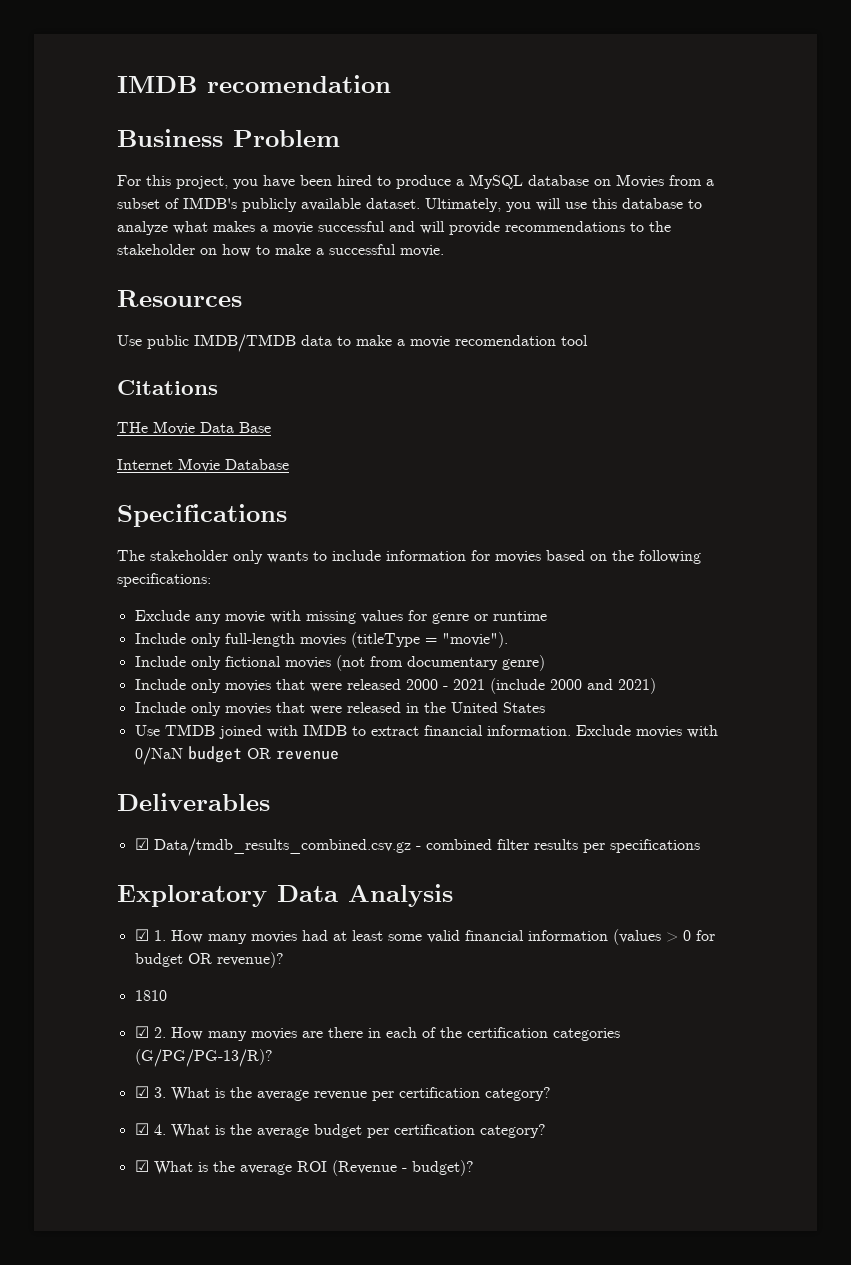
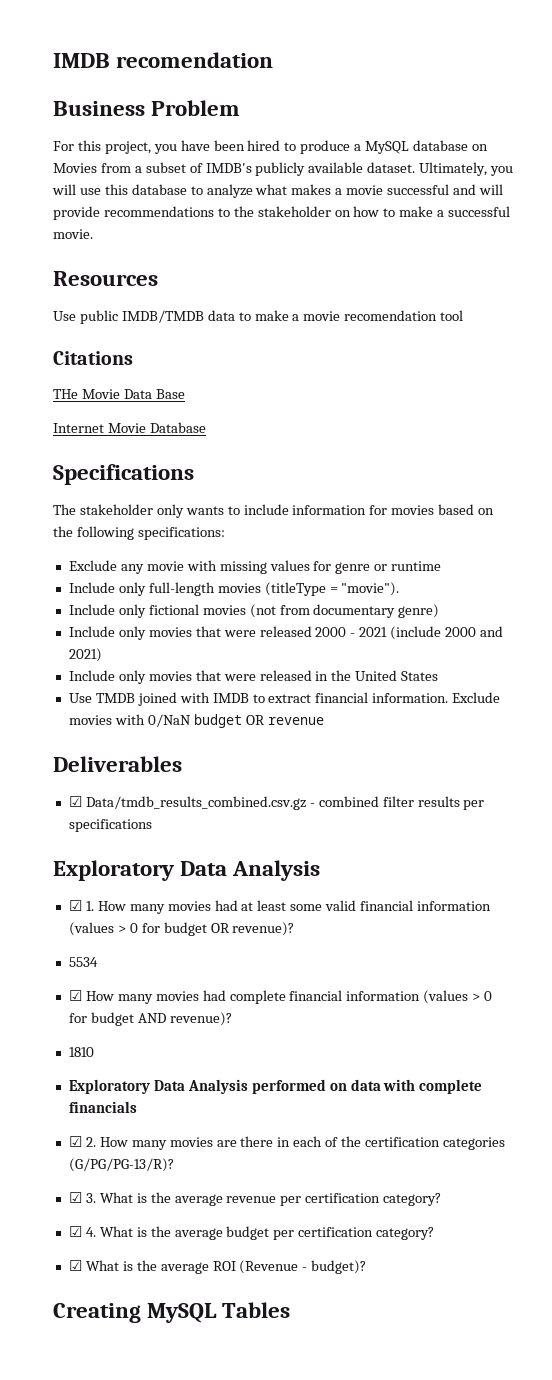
[134,990,167,1001] 1810 -> [68,957,98,967] [68,990,493,1004] [68,1012,232,1026] [68,1047,94,1057] [68,1079,483,1094] [68,1101,137,1113] 5534 // ☑ How many movies had complete financial information (values > 0 for budget AND revenue)? // 1810 // Exploratory Data Analysis performed on data with complete financials
(474, 1168) none -> [53,1302,291,1323] // Creating MySQL Tables

